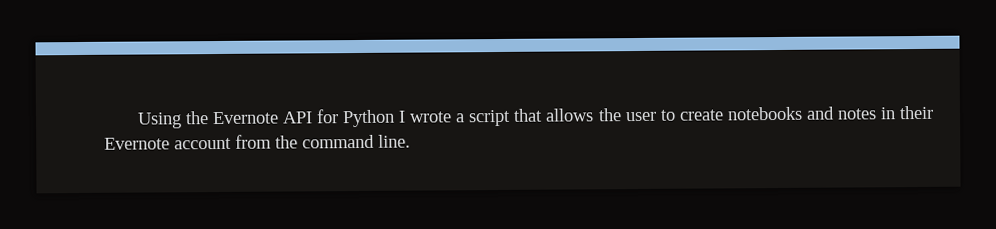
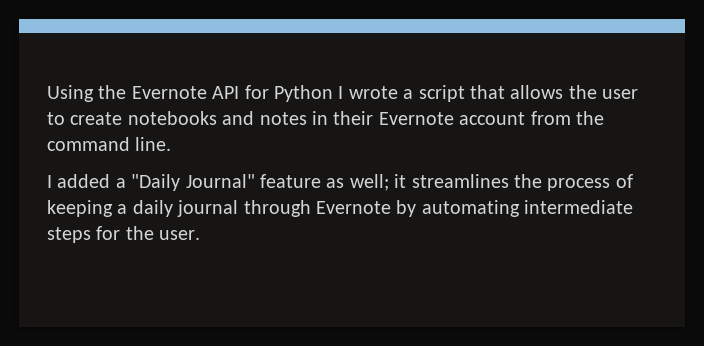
(411, 141) none -> [47,174,633,191] [47,200,634,217] [47,226,201,243] // I added a "Daily Journal" feature as well; it streamlines the process of keeping a daily journal through Evernote by automating intermediate steps for the user.

